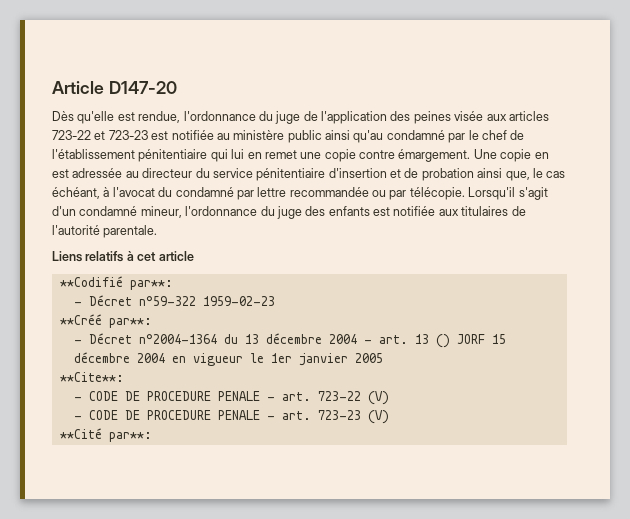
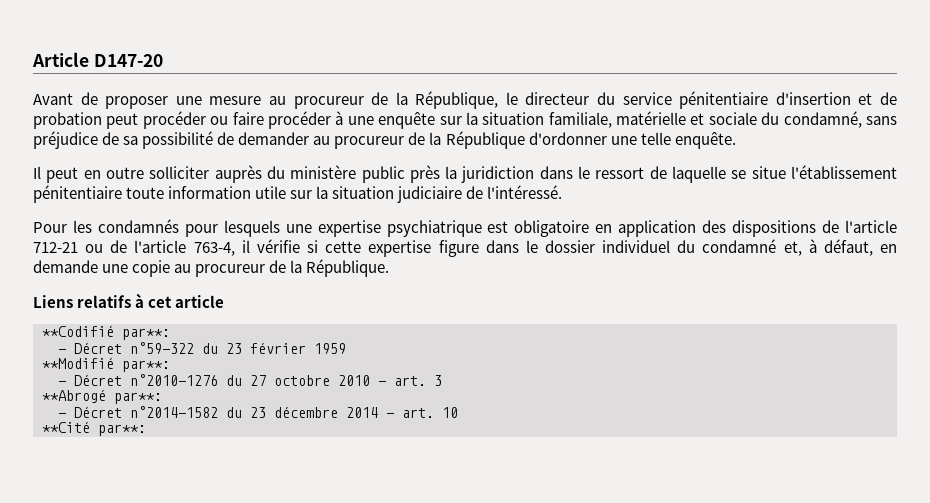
[52,111,549,124] [52,130,525,143] [52,149,549,162] [52,168,139,178] Dès qu'elle est rendue, l'ordonnance du juge de l'application des peines visée aux articles 723-22 et 723-23 est notifiée au ministère public ainsi qu'au condamné par le chef de l'établissement pénitentiaire qui lui en remet une copie contre émargement. Une copie en est adressée au -> [33,91,518,109] Avant de proposer une mesure au procureur de la République, le
[477,168,566,181] [52,187,548,200] [52,206,526,219] [52,225,158,238] ainsi que, le cas échéant, à l'avocat du condamné par lettre recommandée ou par télécopie. Lorsqu'il s'agit d'un condamné mineur, l'ordonnance du juge des enfants est notifiée aux titulaires de l'autorité parentale. -> [106,111,898,129] [33,131,736,149] [33,165,897,183] [33,185,563,203] [33,219,897,237] [33,239,897,257] [33,259,390,277] peut procéder ou faire procéder à une enquête sur la situation familiale, matérielle et sociale du condamné, sans préjudice de sa possibilité de demander au procureur de la République d'ordonner une telle enquête. // Il peut en outre solliciter auprès du ministère public près la juridiction dans le ressort de laquelle se situe l'établissement pénitentiaire toute information utile sur la situation judiciaire de l'intéressé. // Pour les condamnés pour lesquels une expertise psychiatrique est obligatoire en application des dispositions de l'article 712-21 ou de l'article 763-4, il vérifie si cette expertise figure dans le dossier individuel du condamné et, à défaut, en demande une copie au procureur de la République.
[202,296,275,306] [59,314,152,328] [73,333,506,348] [73,352,383,366] [59,372,124,382] [73,391,389,405] [73,410,389,424] 1959-02-23 // **Créé par**: // - Décret n°2004-1364 du 13 décembre 2004 - art. 13 () JORF 15 décembre 2004 en vigueur le 1er janvier 2005 // **Cite**: // - CODE DE PROCEDURE PENALE - art. 723-22 (V) // - CODE DE PROCEDURE PENALE - art. 723-23 (V) -> [202,342,346,354] [42,357,170,372] [58,374,442,386] [42,389,162,404] [58,406,458,418] du 23 février 1959 // **Modifié par**: // - Décret n°2010-1276 du 27 octobre 2010 - art. 3 // **Abrogé par**: // - Décret n°2014-1582 du 23 décembre 2014 - art. 10

